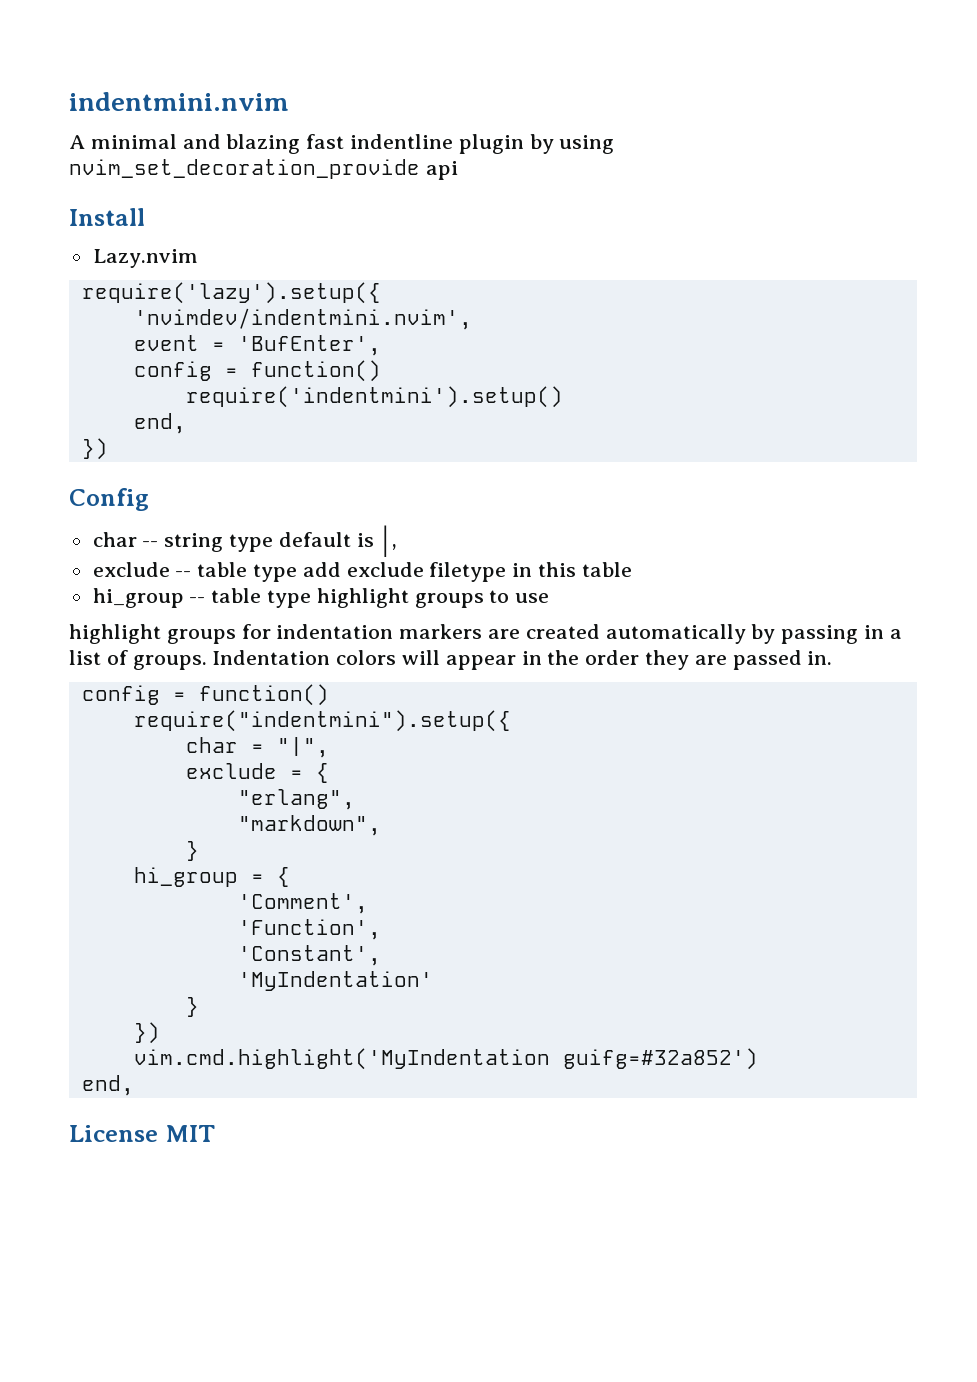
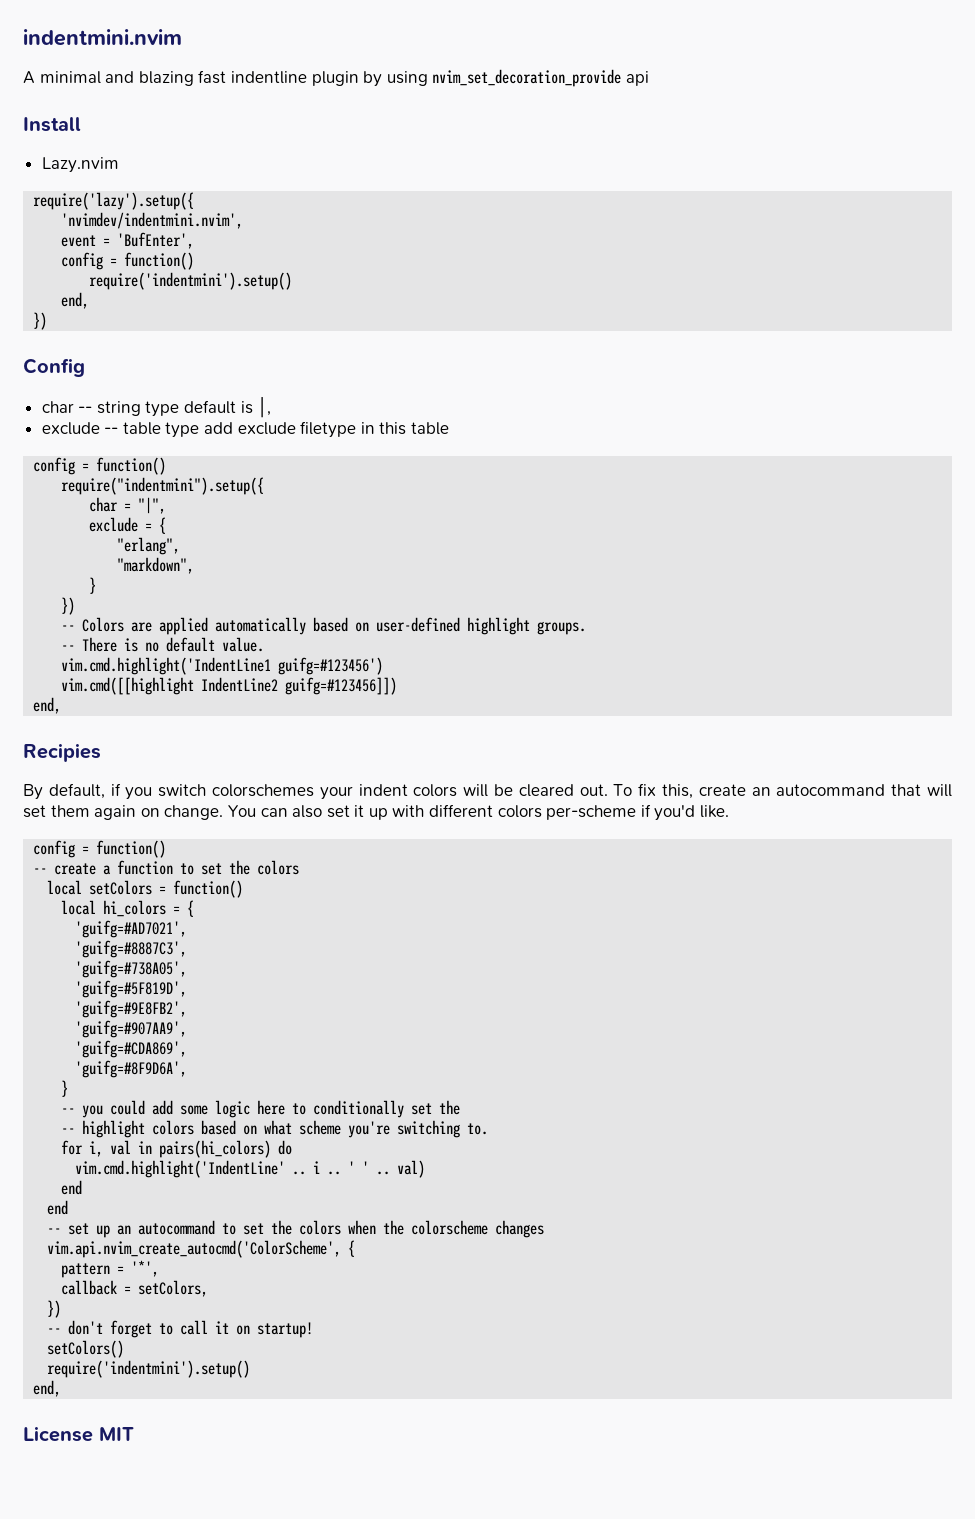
[92,588,550,608] [69,624,902,644] [69,650,833,670] // hi_group -- table type highlight groups to use // highlight groups for indentation markers are created automatically by passing in a list of groups. Indentation colors will appear in the order they are passed in. -> (450, 428) none
[133,867,290,887] [237,893,368,914] [237,919,381,940] [237,945,381,966] [237,971,433,991] [185,997,199,1017] [133,1022,160,1044] [133,1048,758,1070] hi_group = { // 'Comment', // 'Function', // 'Constant', // 'MyIndentation' // } // }) // vim.cmd.highlight('MyIndentation guifg=#32a852') -> [61,597,76,615] [61,617,587,635] [61,637,265,652] [61,657,384,675] [61,677,398,695] [33,697,62,714] [23,743,101,762] [23,783,952,800] [23,804,730,821] [33,840,167,858] [33,860,300,875] [47,880,244,898] [61,900,195,917] [75,920,188,938] [75,940,188,958] [75,960,188,978] [75,980,188,998] [75,1000,188,1018] [75,1020,188,1038] [75,1040,188,1058] [75,1060,188,1078] [61,1080,69,1097] [61,1100,461,1118] [61,1120,489,1138] [61,1140,293,1158] [75,1160,426,1178] [61,1180,83,1195] [47,1200,69,1215] [47,1220,545,1238] [47,1240,356,1258] [61,1260,160,1278] [61,1280,209,1297] [47,1300,62,1318] [47,1320,314,1338] [47,1340,125,1358] [47,1360,251,1378] }) // -- Colors are applied automatically based on user-defined highlight groups. // -- There is no default value. // vim.cmd.highlight('IndentLine1 guifg=#123456') // vim.cmd([[highlight IndentLine2 guifg=#123456]]) // end, // Recipies // By default, if you switch colorschemes your indent colors will be cleared out. To fix this, create an autocommand that will set them again on change. You can also set it up with different colors per-scheme if you'd like. // config = function() // -- create a function to set the colors // local setColors = function() // local hi_colors = { // 'guifg=#AD7021', // 'guifg=#8887C3', // 'guifg=#738A05', // 'guifg=#5F819D', // 'guifg=#9E8FB2', // 'guifg=#907AA9', // 'guifg=#CDA869', // 'guifg=#8F9D6A', // } // -- you could add some logic here to conditionally set the // -- highlight colors based on what scheme you're switching to. // for i, val in pairs(hi_colors) do // vim.cmd.highlight('IndentLine' .. i .. ' ' .. val) // end // end // -- set up an autocommand to set the colors when the colorscheme changes // vim.api.nvim_create_autocmd('ColorScheme', { // pattern = '*', // callback = setColors, // }) // -- don't forget to call it on startup! // setColors() // require('indentmini').setup()

